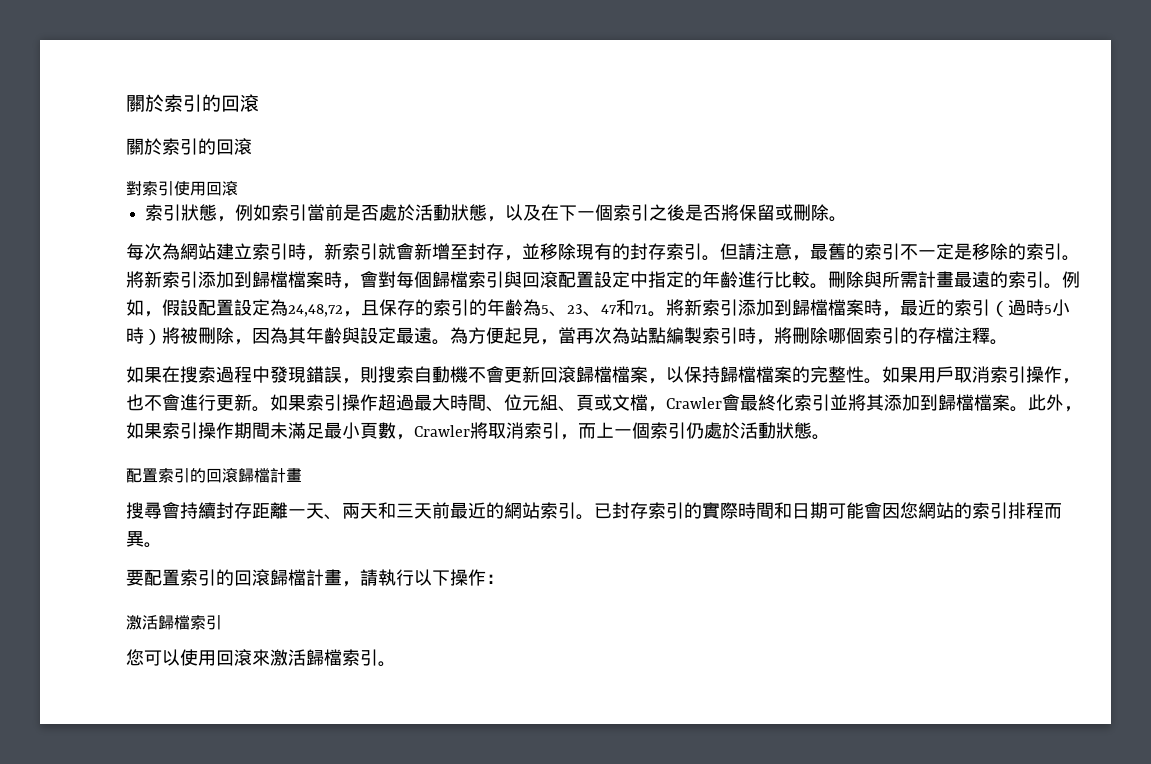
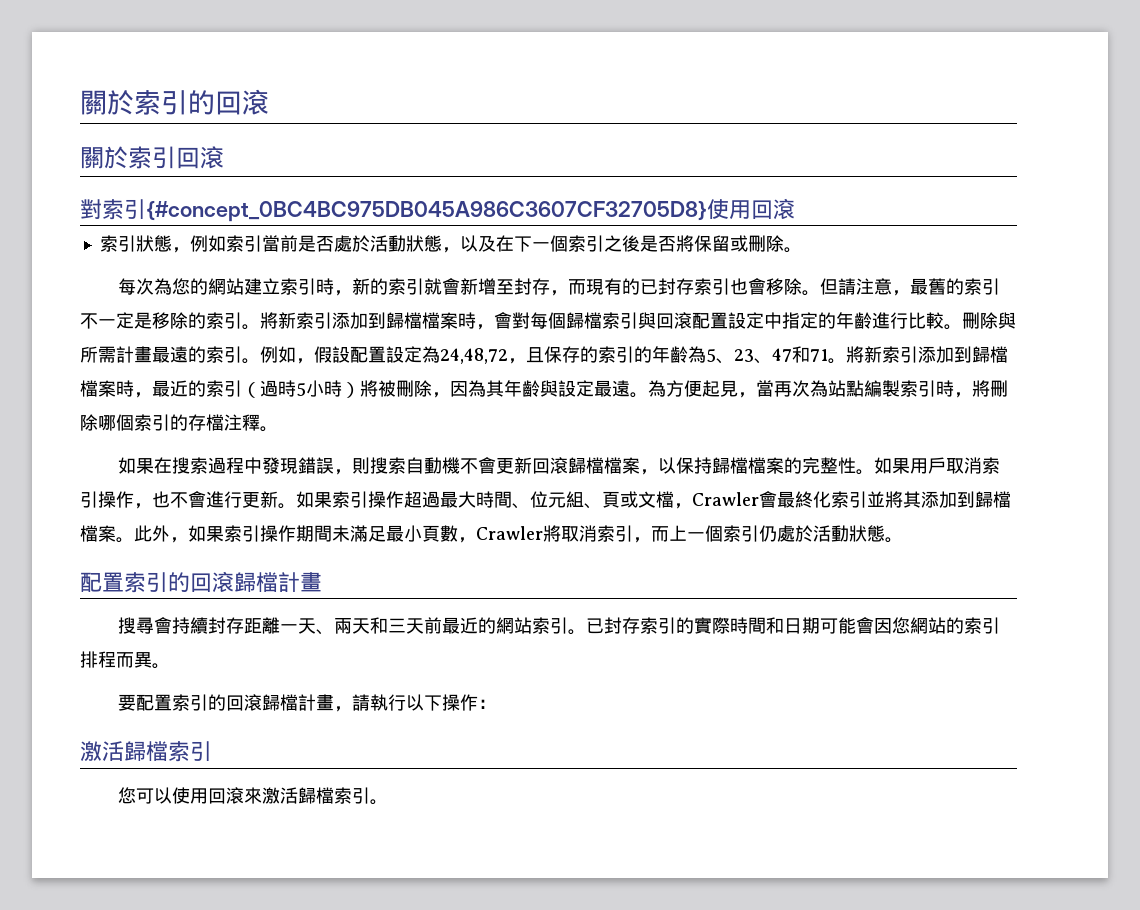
[198,138,216,155] 的 -> (176, 157) none
(174, 188) none -> [146,200,707,222] {#concept_0BC4BC975DB045A986C3607CF32705D8}
(180, 251) none -> [171,278,208,295] 您的
(342, 251) none -> [369,278,388,295] 的
[522,243,702,260] 並移除現有的封存索引 -> [567,278,802,295] 而現有的已封存索引也會移除

